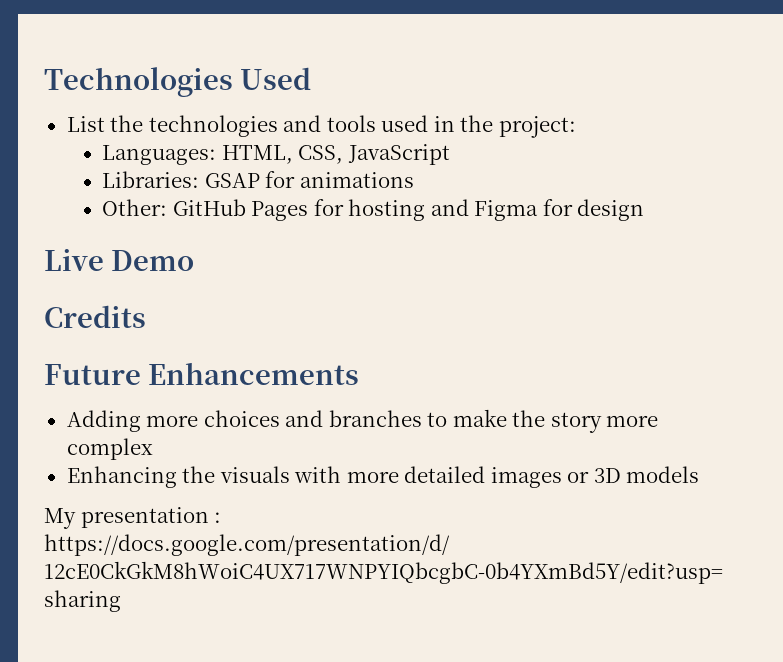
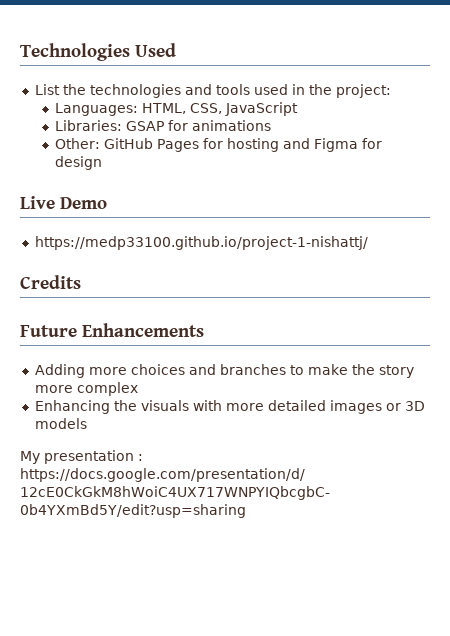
(195, 260) none -> [34,236,368,250] // https://medp33100.github.io/project-1-nishattj/

